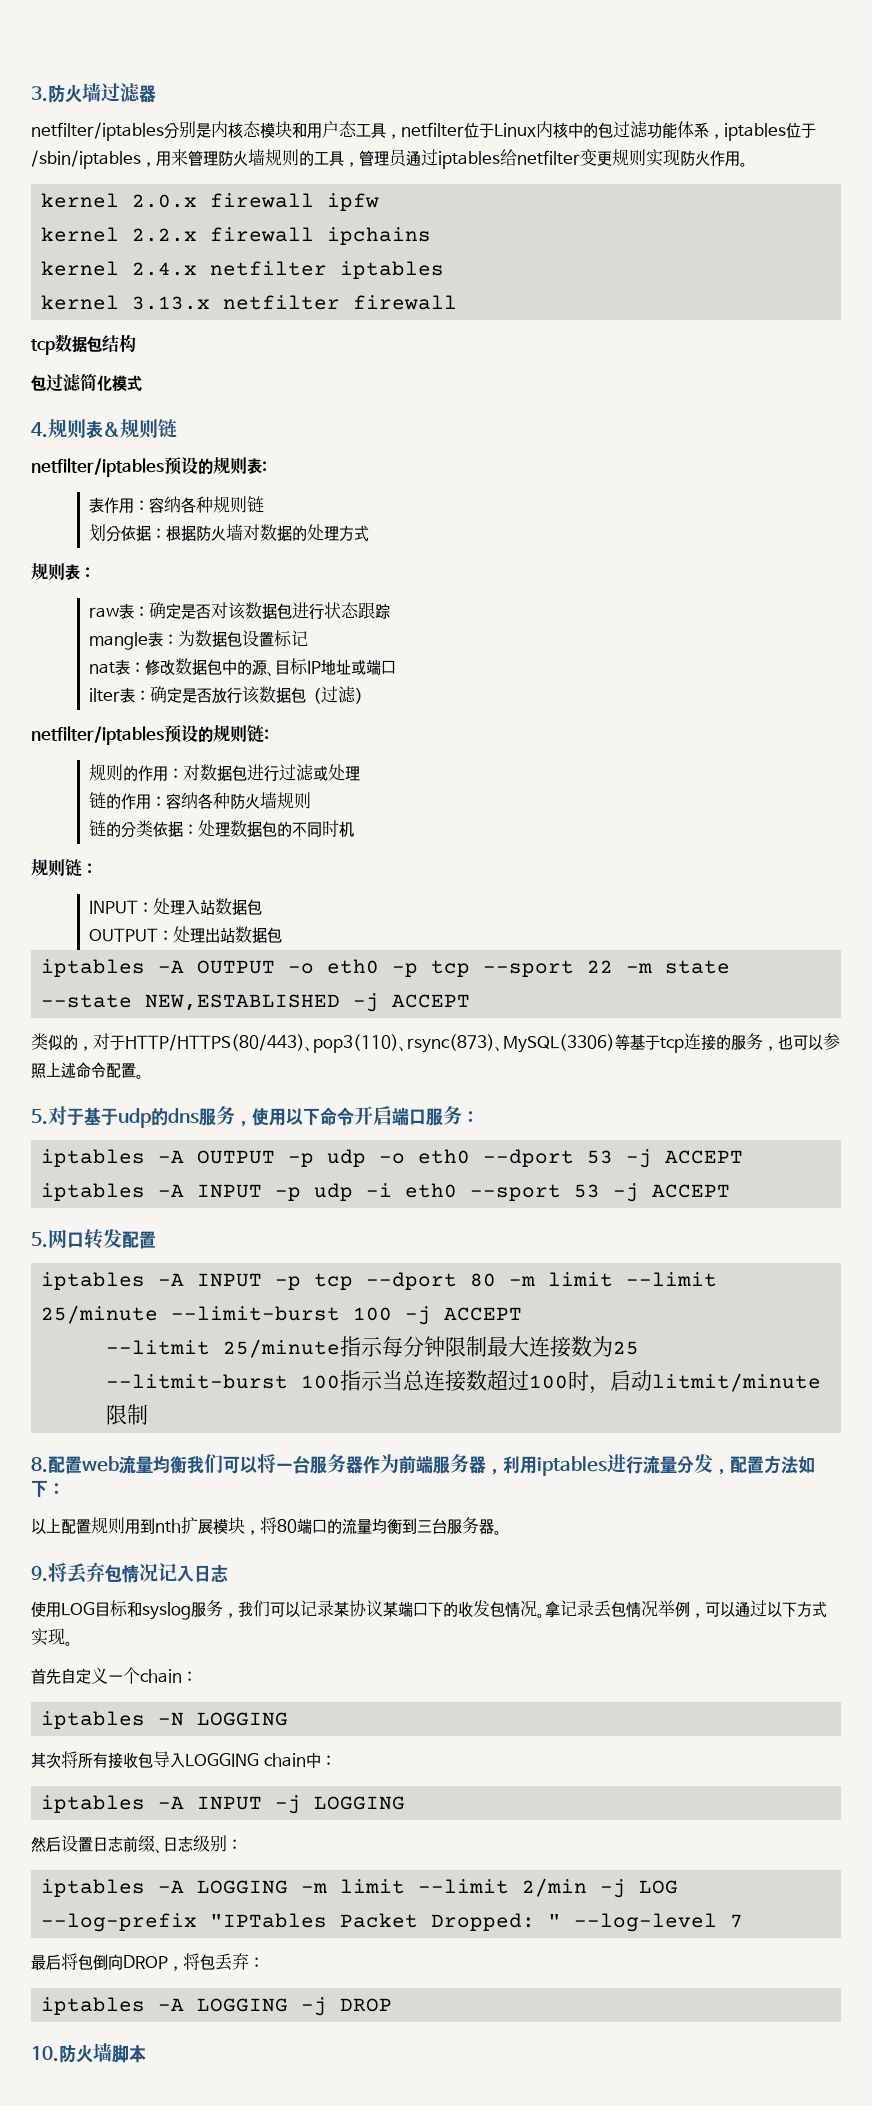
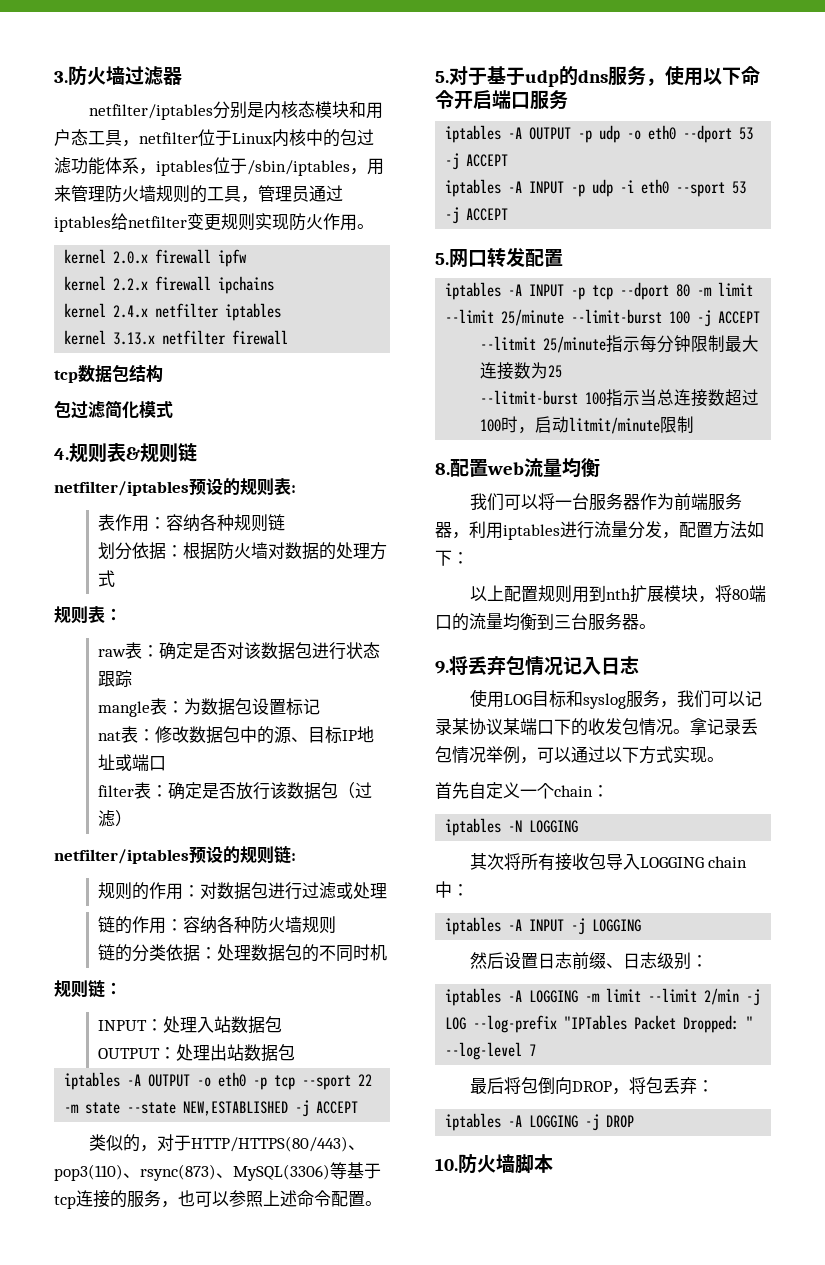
[89,688,121,702] ilter -> [98,785,135,797] filter
[462,1111,479,1123] ： -> (568, 100) none
(187, 1464) none -> (600, 467) //

